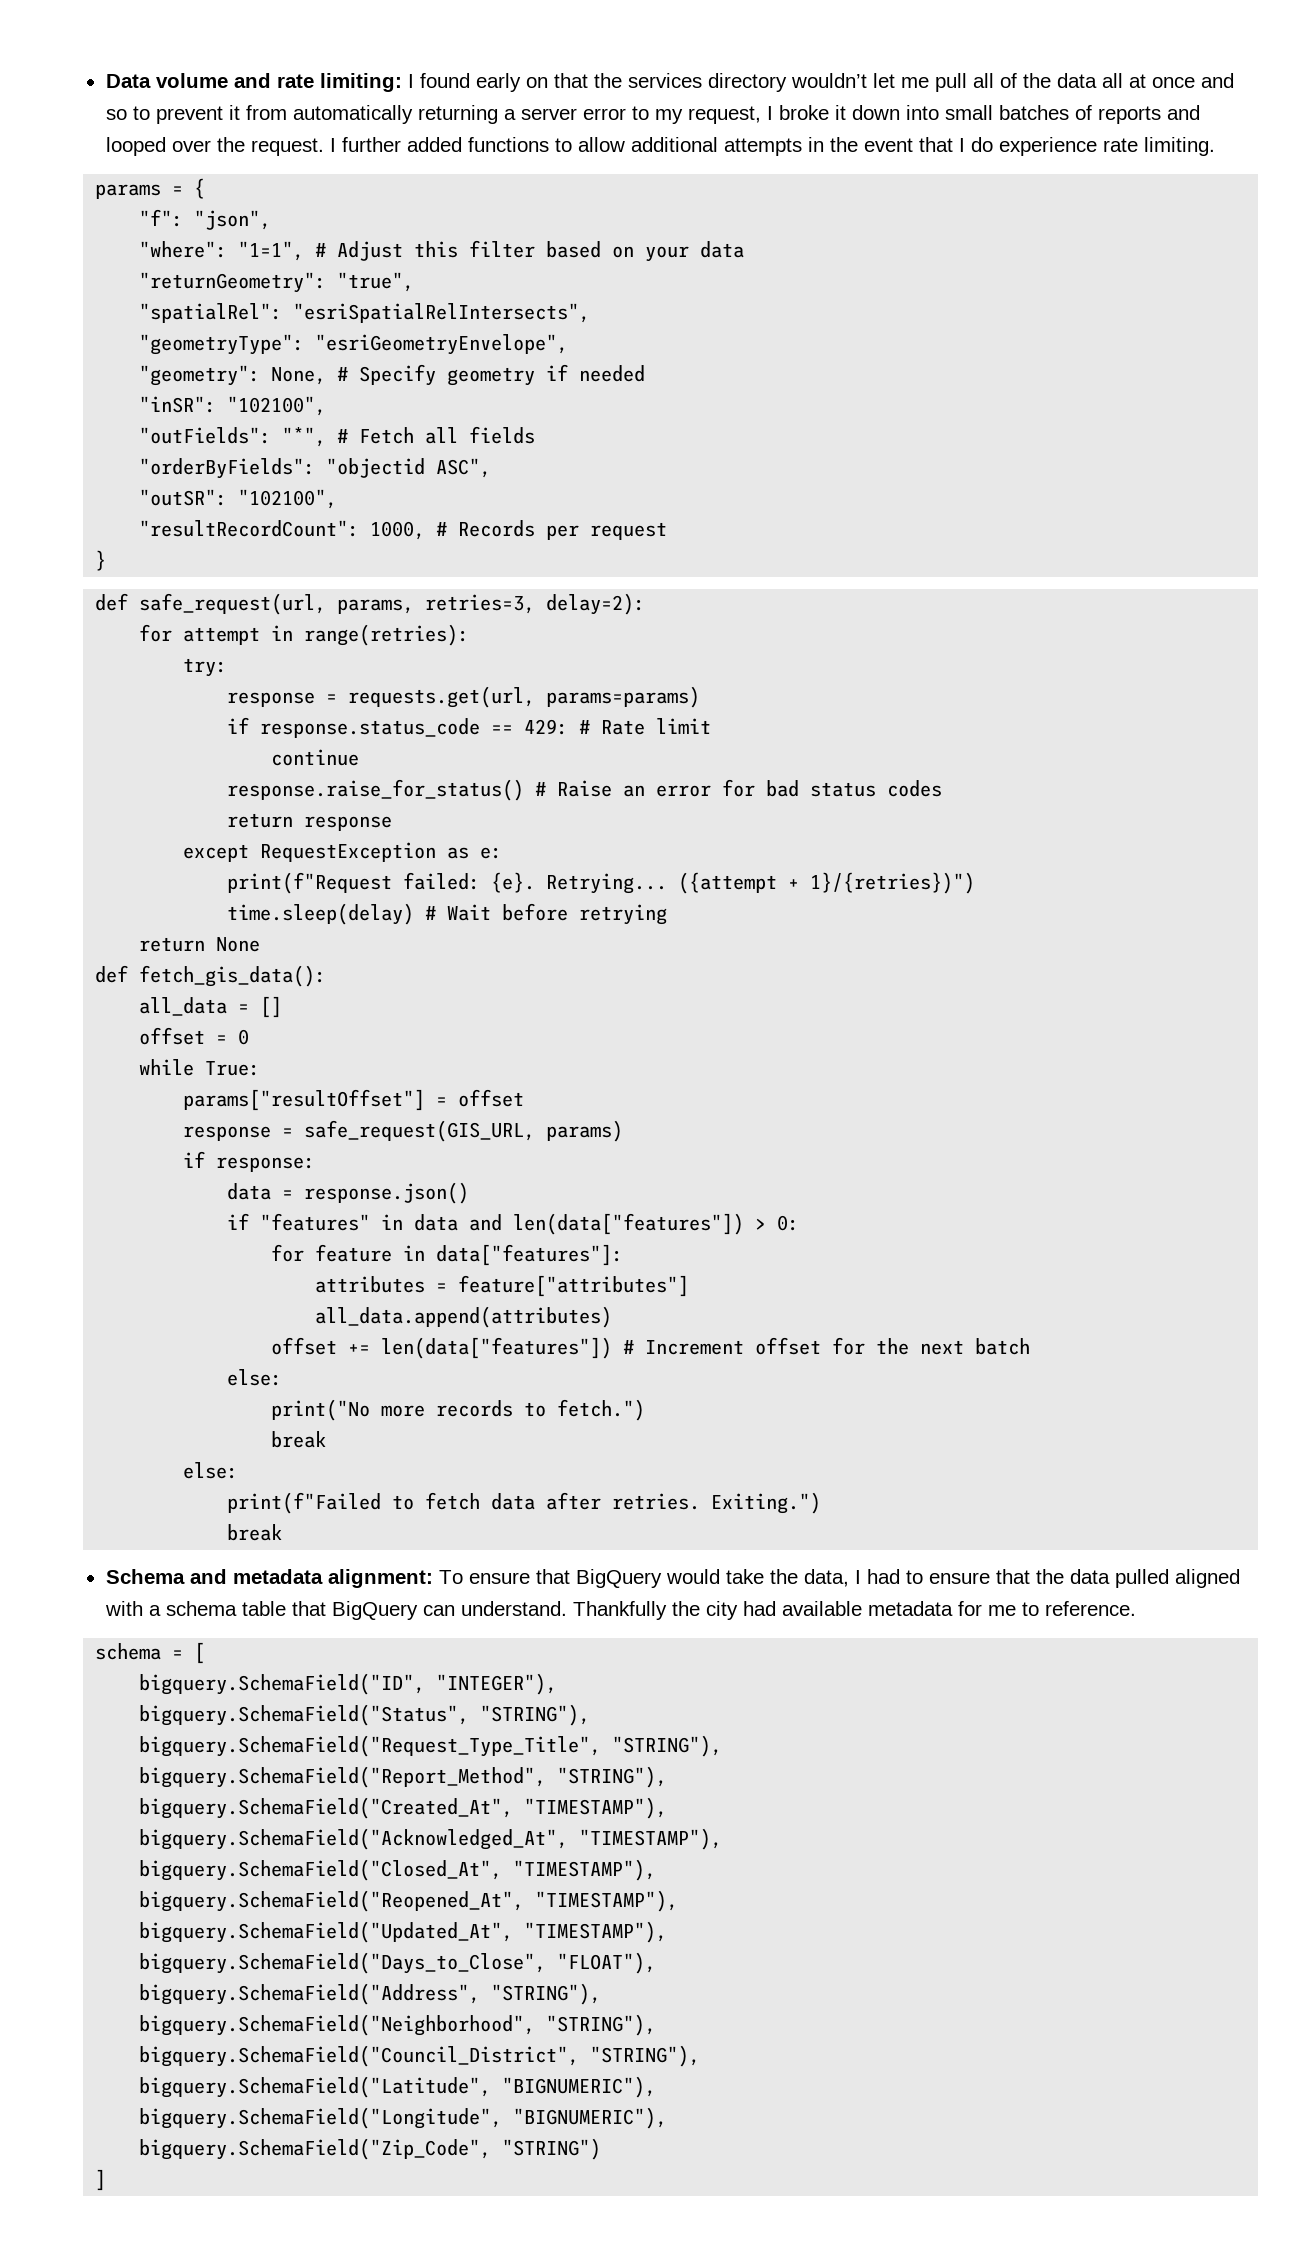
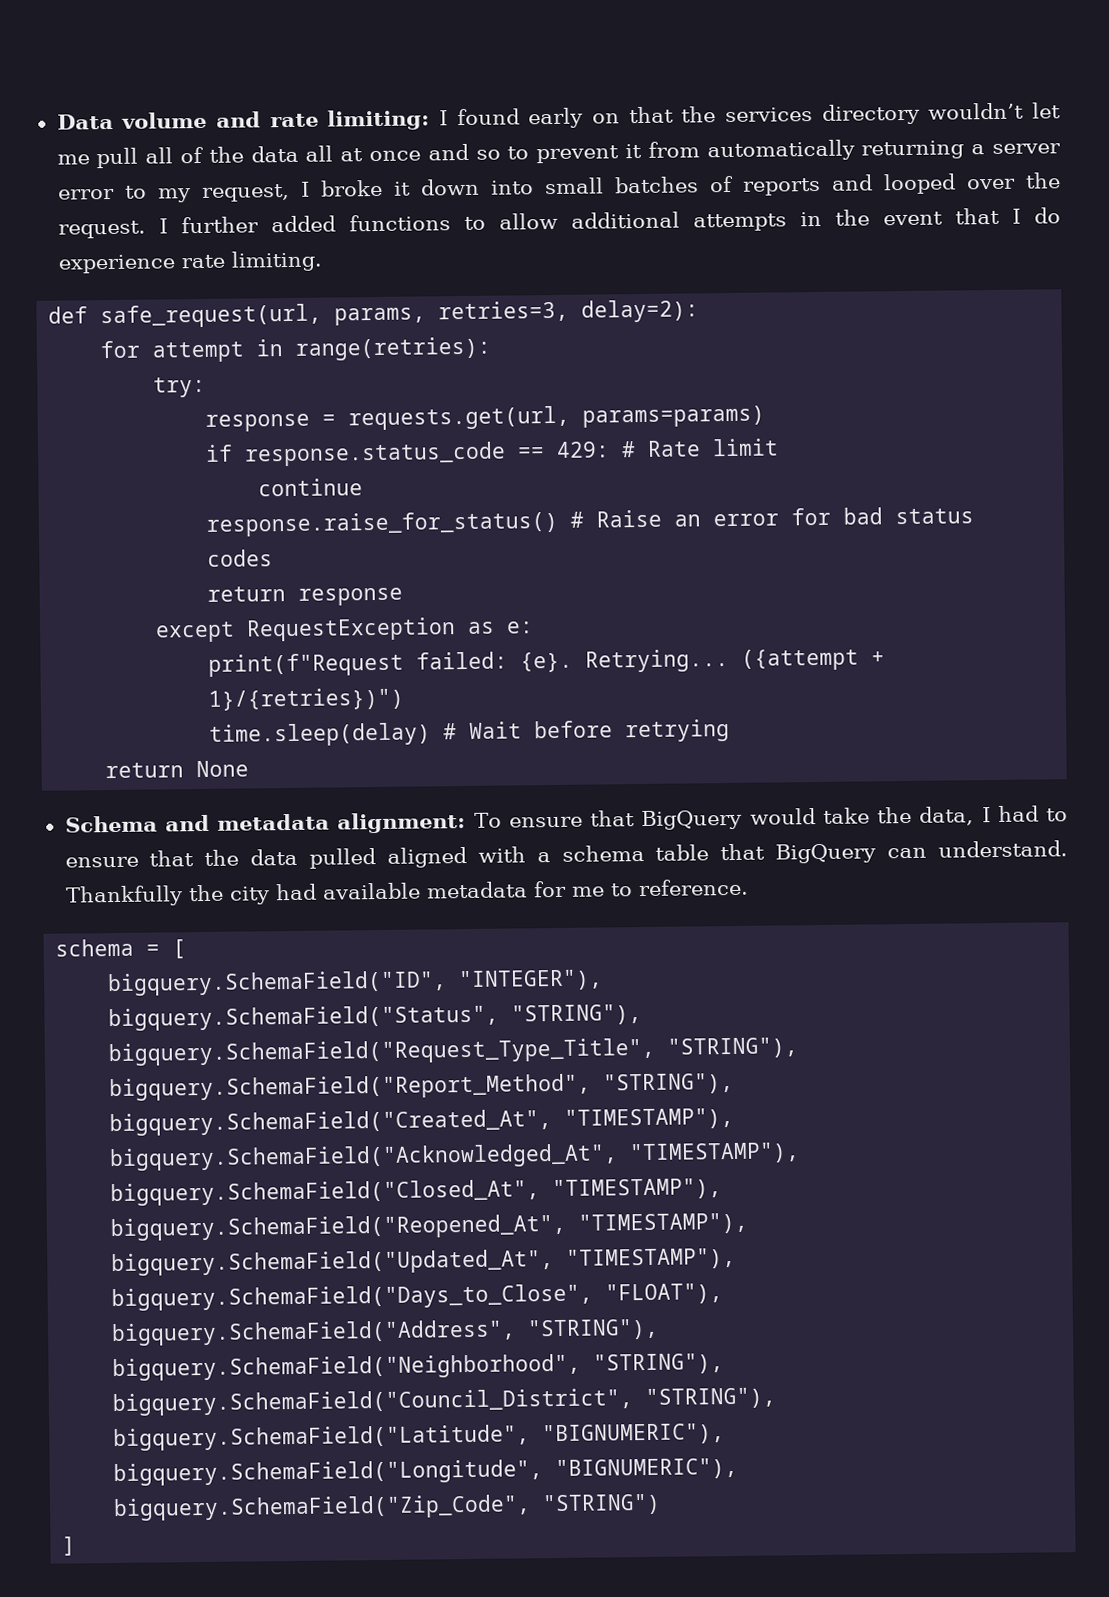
[95,178,206,199] [139,209,272,230] [139,240,745,262] [139,272,415,293] [139,303,591,323] [139,334,569,355] [139,364,646,386] [139,396,327,416] [139,426,536,447] [139,458,492,479] [139,489,338,509] [139,520,668,540] [95,550,107,571] // params = { // "f": "json", // "where": "1=1", # Adjust this filter based on your data // "returnGeometry": "true", // "spatialRel": "esriSpatialRelIntersects", // "geometryType": "esriGeometryEnvelope", // "geometry": None, # Specify geometry if needed // "inSR": "102100", // "outFields": "*", # Fetch all fields // "orderByFields": "objectid ASC", // "outSR": "102100", // "resultRecordCount": 1000, # Records per request // } -> (322, 261) none
[95,965,327,987] [139,996,283,1018] [139,1027,250,1045] [139,1059,261,1076] [183,1089,525,1111] [183,1120,624,1142] [183,1151,316,1172] [227,1182,470,1204] [227,1213,800,1235] [271,1244,624,1266] [315,1275,690,1297] [315,1306,613,1328] [271,1337,1031,1359] [227,1369,283,1386] [271,1399,646,1421] [271,1431,327,1448] [183,1462,239,1479] [227,1492,822,1514] [227,1524,283,1541] // def fetch_gis_data(): // all_data = [] // offset = 0 // while True: // params["resultOffset"] = offset // response = safe_request(GIS_URL, params) // if response: // data = response.json() // if "features" in data and len(data["features"]) > 0: // for feature in data["features"]: // attributes = feature["attributes"] // all_data.append(attributes) // offset += len(data["features"]) # Increment offset for the next batch // else: // print("No more records to fetch.") // break // else: // print(f"Failed to fetch data after retries. Exiting.") // break -> (250, 769) none

